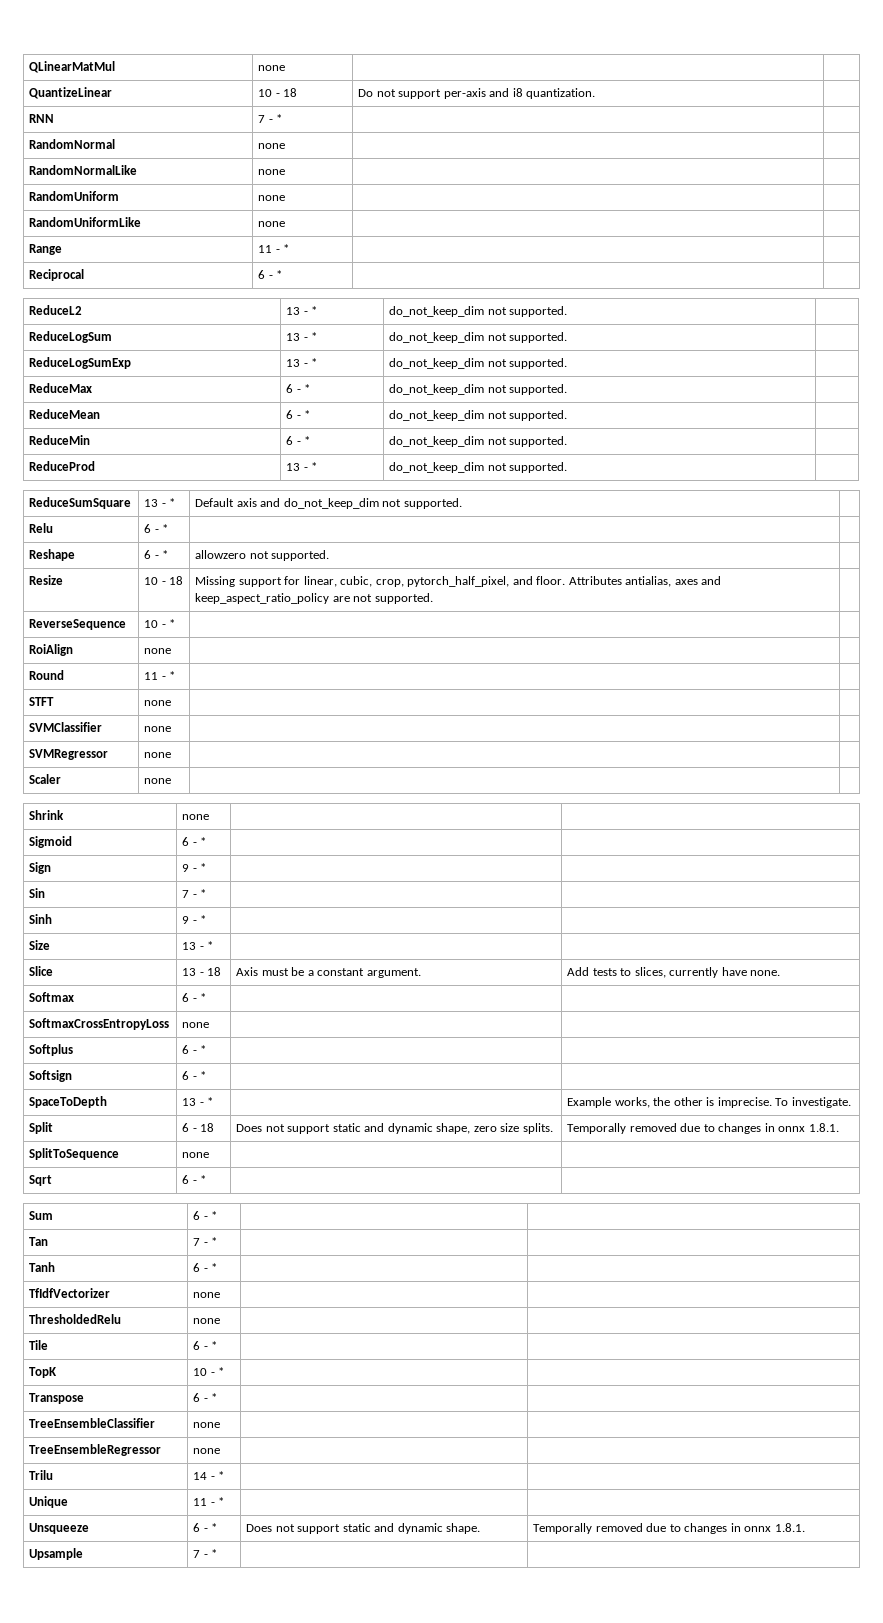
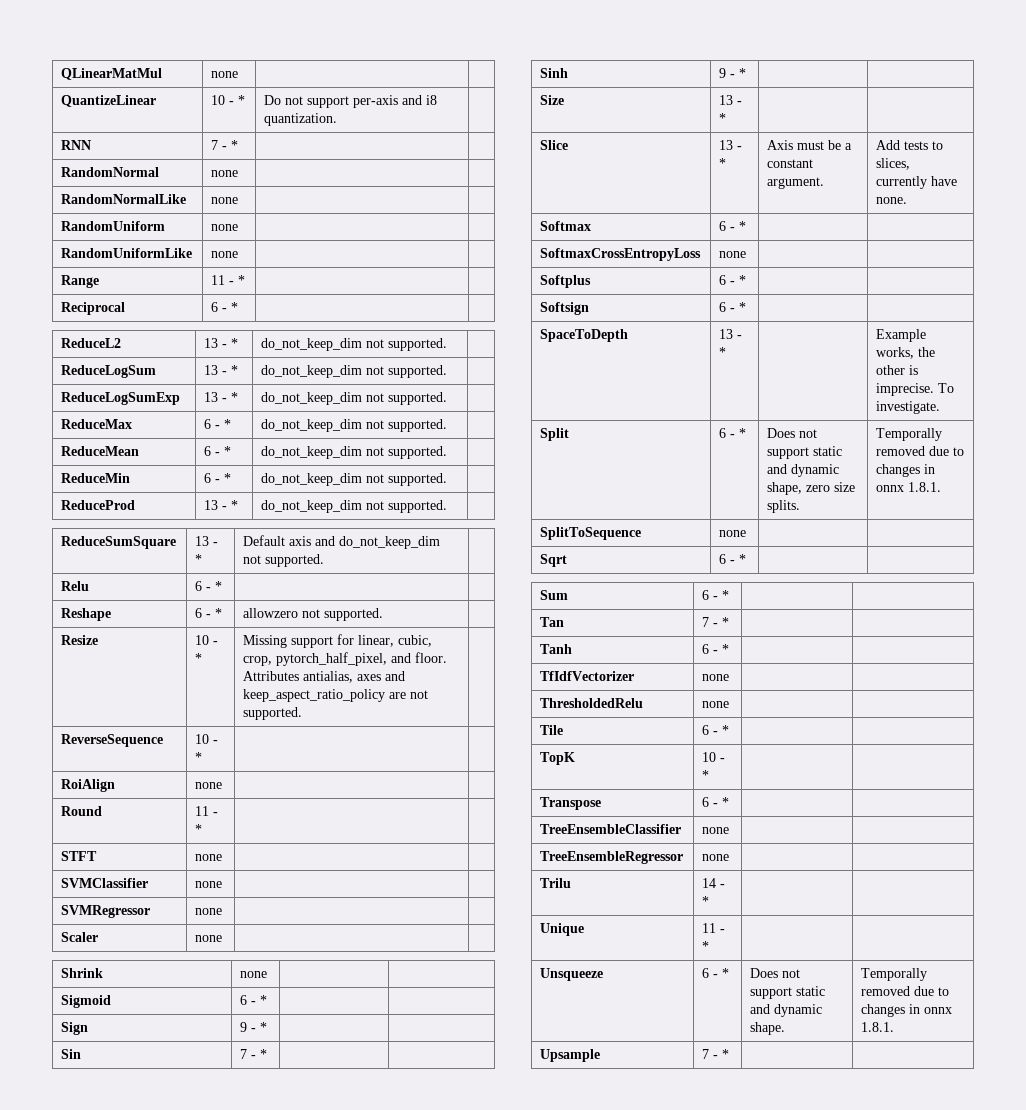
[283,88,298,97] 18 -> [238,95,246,105] *
[169,576,184,585] 18 -> [195,653,203,663] *
[207,967,222,976] 18 -> [719,158,727,168] *
[200,1123,215,1132] 18 -> [739,428,747,438] *

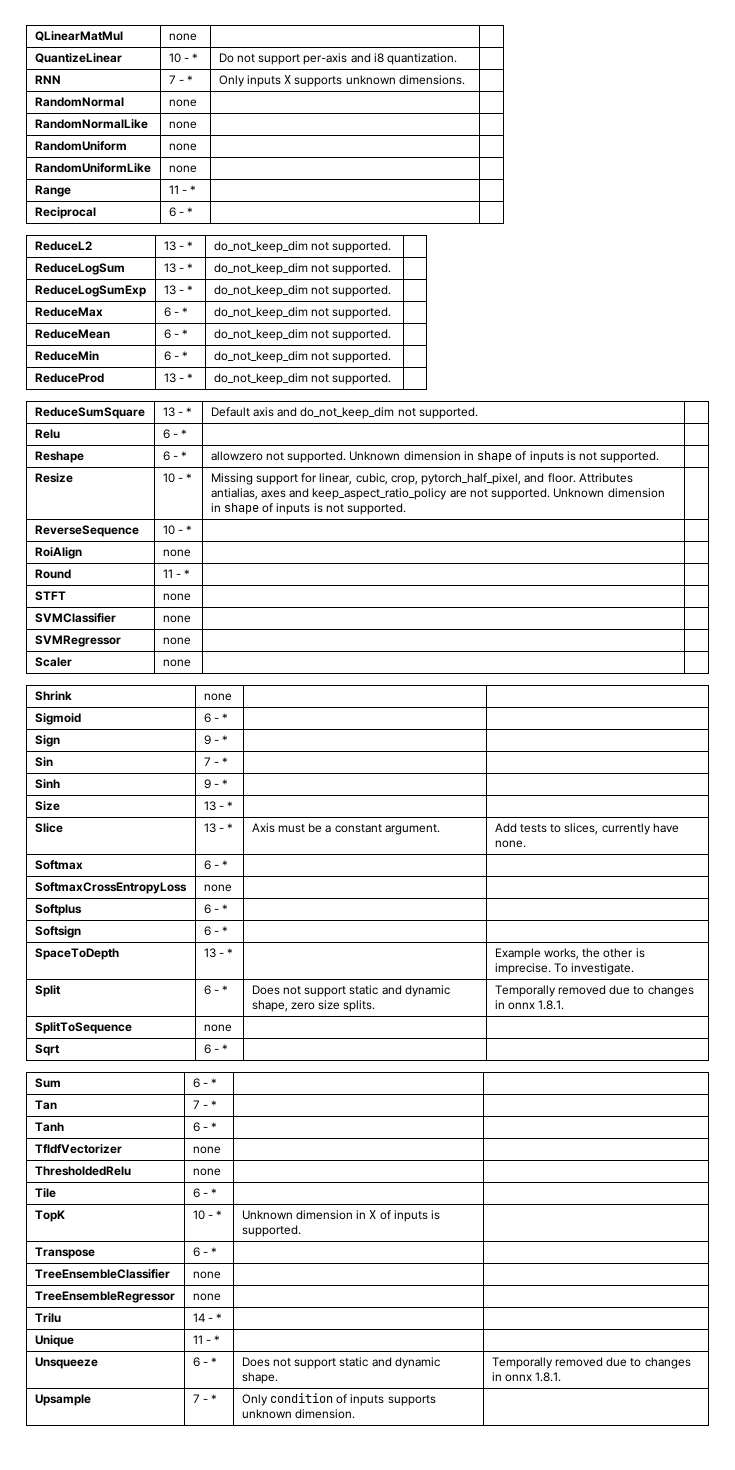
(239, 145) none -> [218,75,465,87] Only inputs X supports unknown dimensions.
(384, 614) none -> [349,451,660,463] Unknown dimension in shape of inputs is not supported.
(303, 713) none -> [553,488,665,498] [210,503,407,515] Unknown dimension in shape of inputs is not supported.
(710, 775) none -> [241,1210,441,1222] [241,1225,301,1237] Unknown dimension in X of inputs is supported.
(730, 1054) none -> [241,1393,436,1406] [241,1409,355,1419] Only condition of inputs supports unknown dimension.

